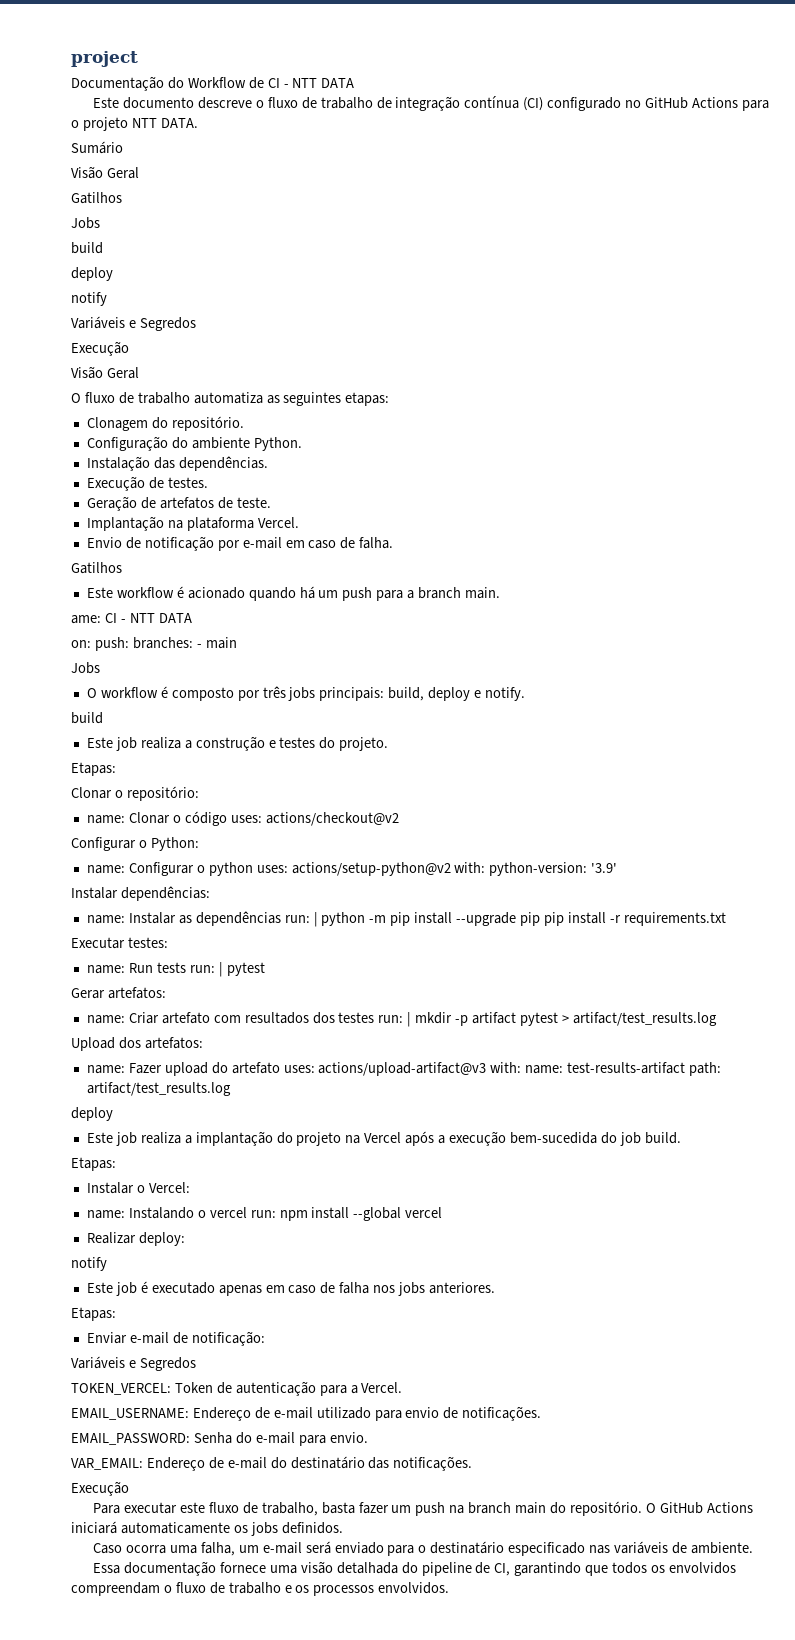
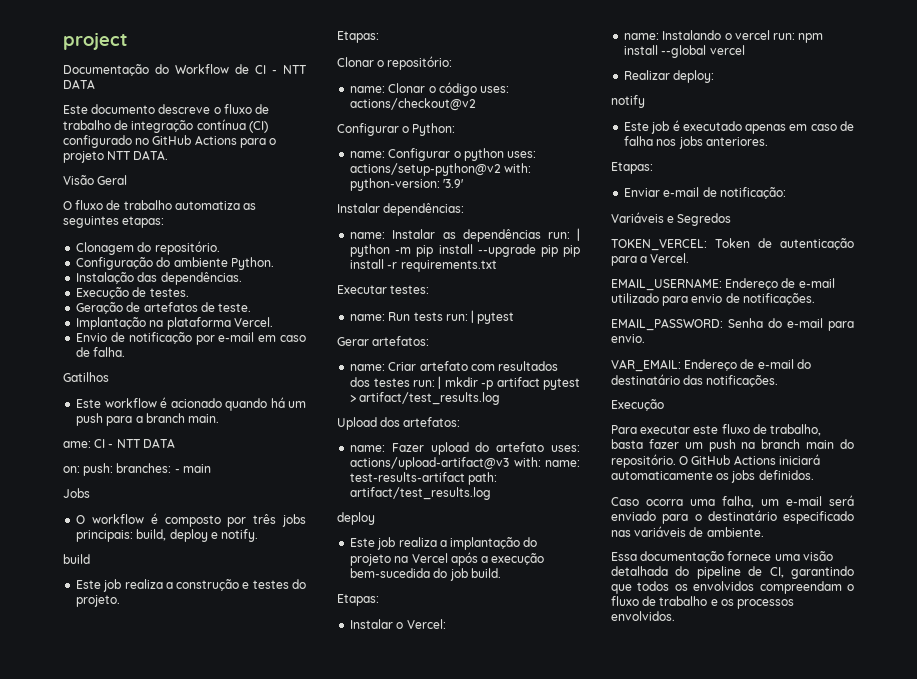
[71,141,123,154] [71,166,139,179] [71,192,122,204] [71,217,100,229] [71,242,103,254] [71,267,113,281] [71,292,107,306] [71,316,196,331] [71,341,129,356] // Sumário // Visão Geral // Gatilhos // Jobs // build // deploy // notify // Variáveis e Segredos // Execução -> (169, 155) none

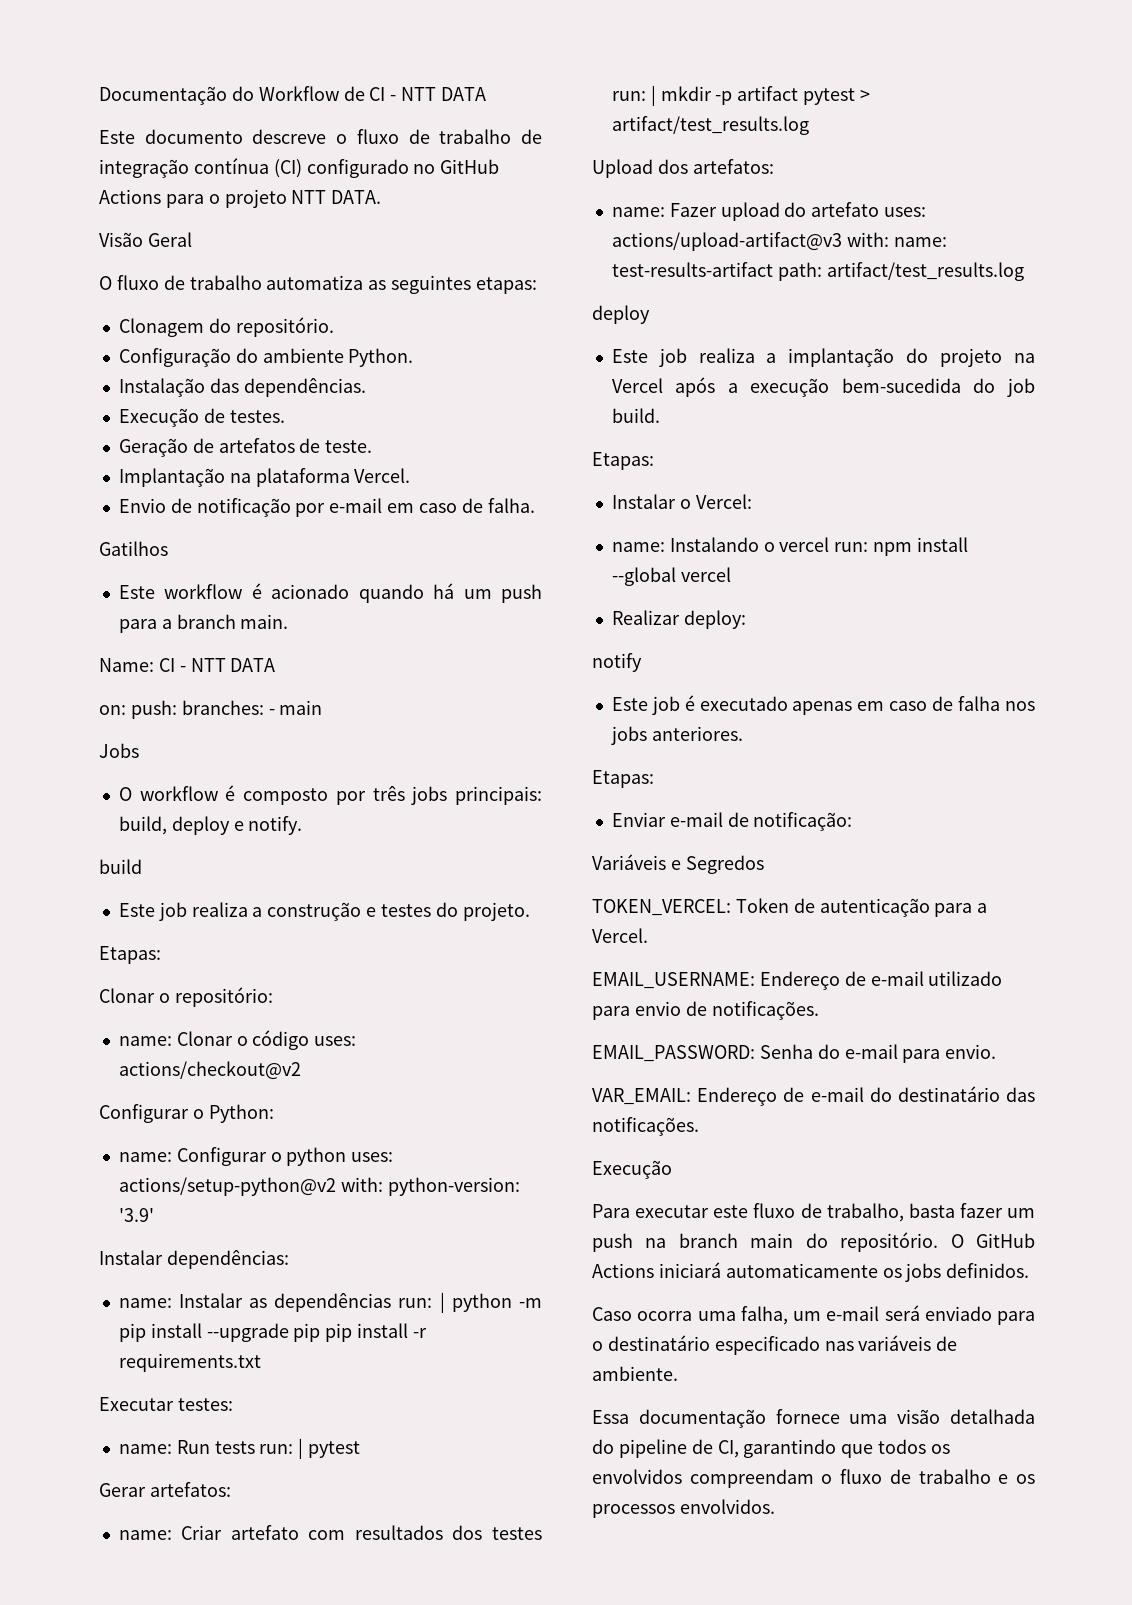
[63,32,128,50] project // -> (99, 95) none
[63,441,91,448] ame: -> [99,658,154,672] Name:

